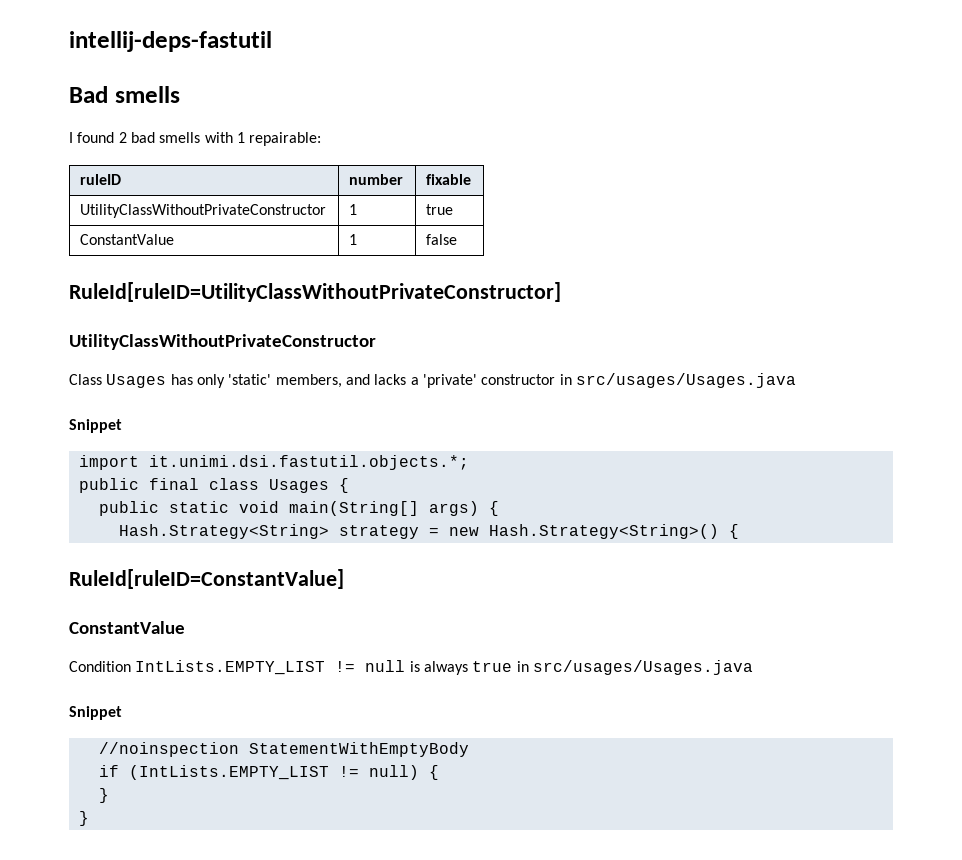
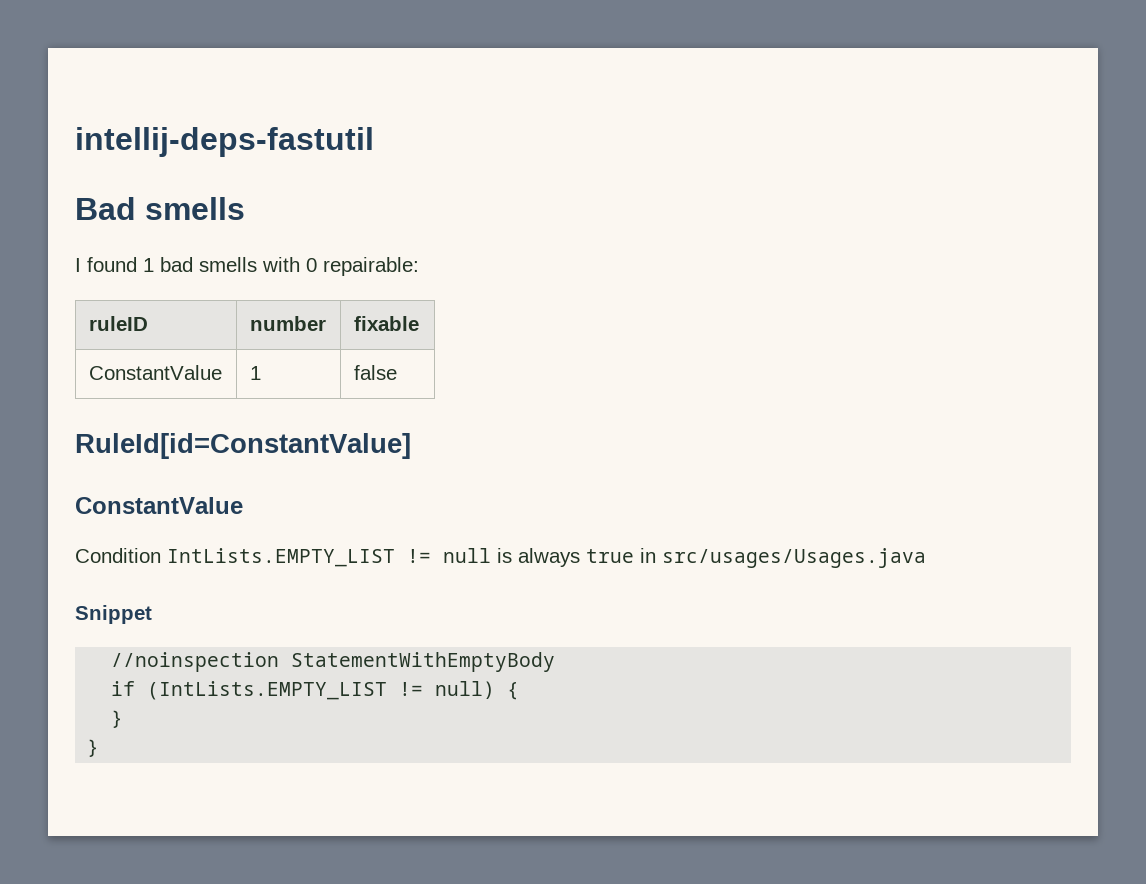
[118,132,127,143] 2 -> [143,258,154,272] 1
[236,132,245,143] 1 -> [306,258,317,272] 0
[80,204,327,218] [349,204,358,215] [426,204,454,215] // UtilityClassWithoutPrivateConstructor | 1 | true -> (419, 323) none
[69,282,561,302] [69,334,376,350] [69,373,796,388] [69,419,122,433] [78,455,469,470] [78,478,349,493] [98,501,499,516] [118,524,739,539] [69,569,344,589] RuleId[ruleID=UtilityClassWithoutPrivateConstructor] // UtilityClassWithoutPrivateConstructor // Class Usages has only 'static' members, and lacks a 'private' constructor in src/usages/Usages.java // Snippet // import it.unimi.dsi.fastutil.objects.*; // public final class Usages { // public static void main(String[] args) { // Hash.Strategy<String> strategy = new Hash.Strategy<String>() { // RuleId[ruleID=ConstantValue] -> [75,433,411,459] RuleId[id=ConstantValue]

